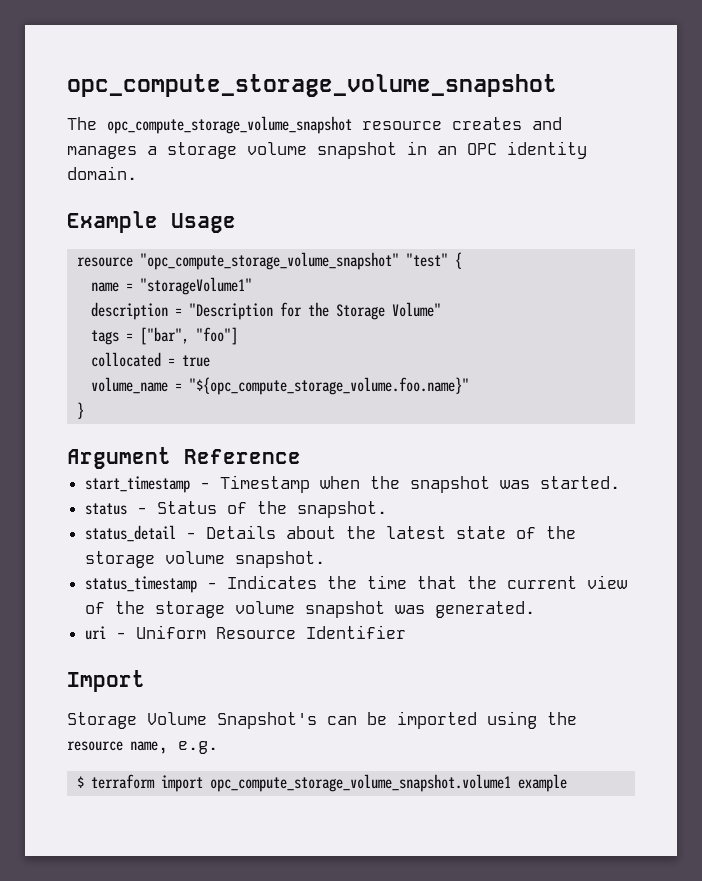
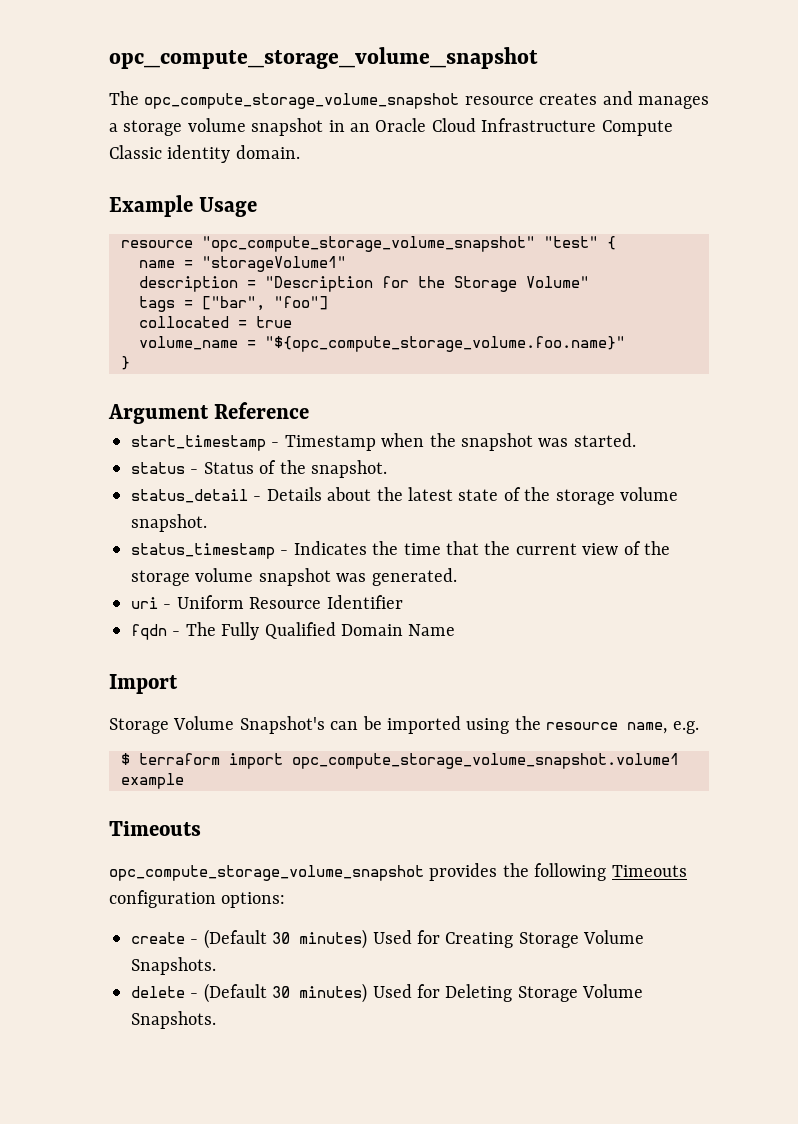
[467,143,497,155] OPC -> [375,118,673,136] [109,145,162,159] Oracle Cloud Infrastructure Compute Classic
(407, 632) none -> [131,622,456,640] // fqdn - The Fully Qualified Domain Name
(567, 783) none -> [109,821,201,836] [109,863,687,881] [109,890,286,908] [131,929,645,949] [131,957,216,975] [131,983,644,1003] [131,1011,216,1029] // Timeouts // opc_compute_storage_volume_snapshot provides the following Timeouts configuration options: // create - (Default 30 minutes) Used for Creating Storage Volume Snapshots. // delete - (Default 30 minutes) Used for Deleting Storage Volume Snapshots.

